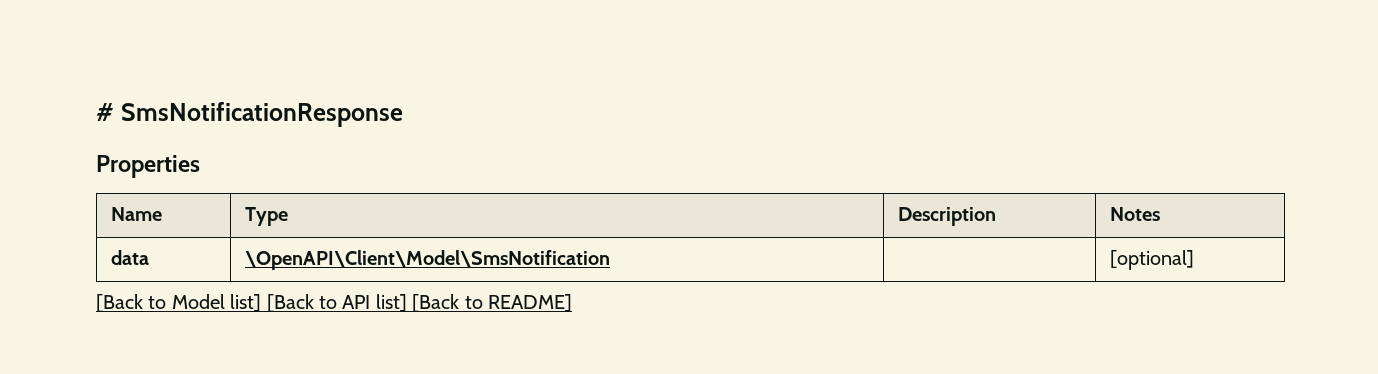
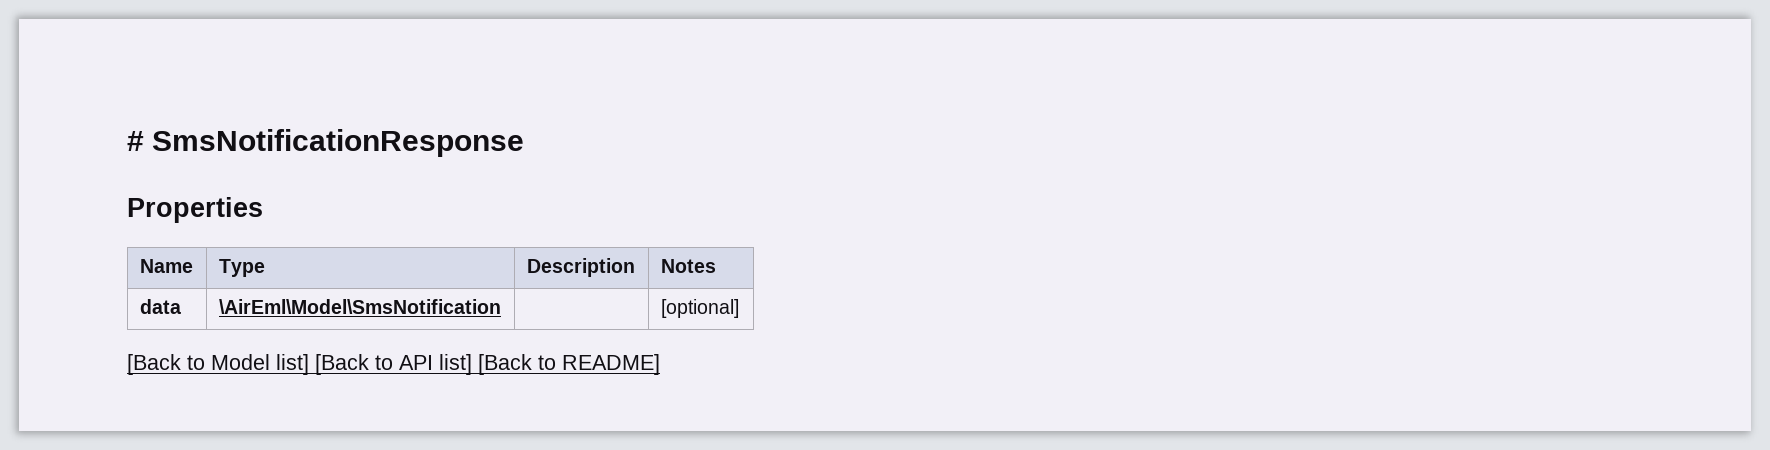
[244,250,610,270] \OpenAPI\Client\Model\SmsNotification -> [218,299,501,314] \AirEml\Model\SmsNotification

